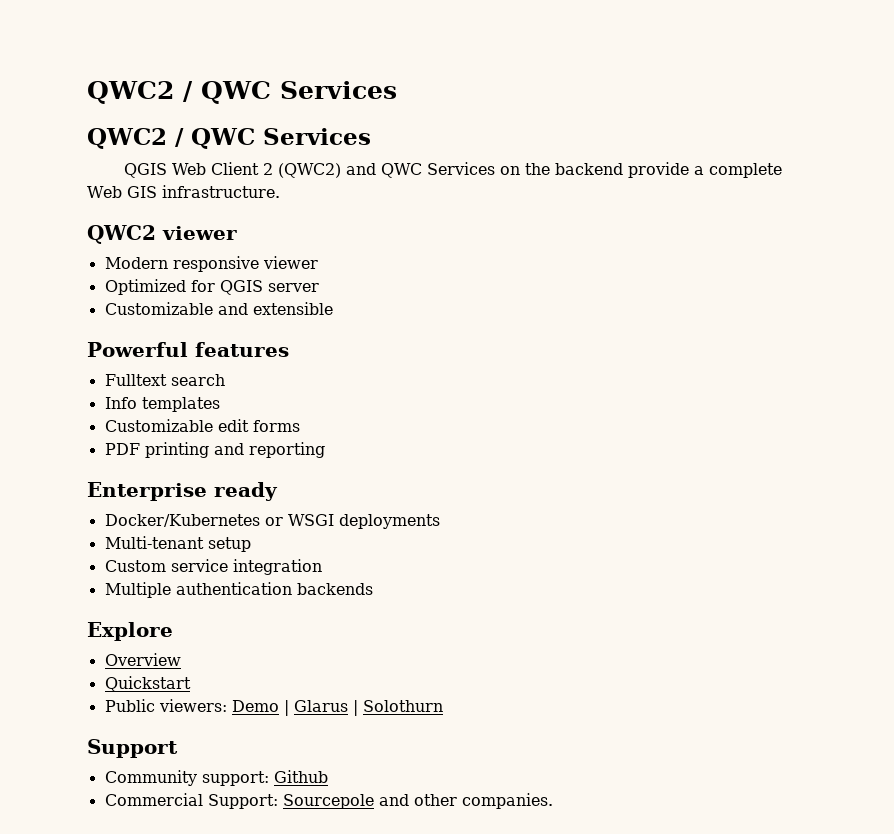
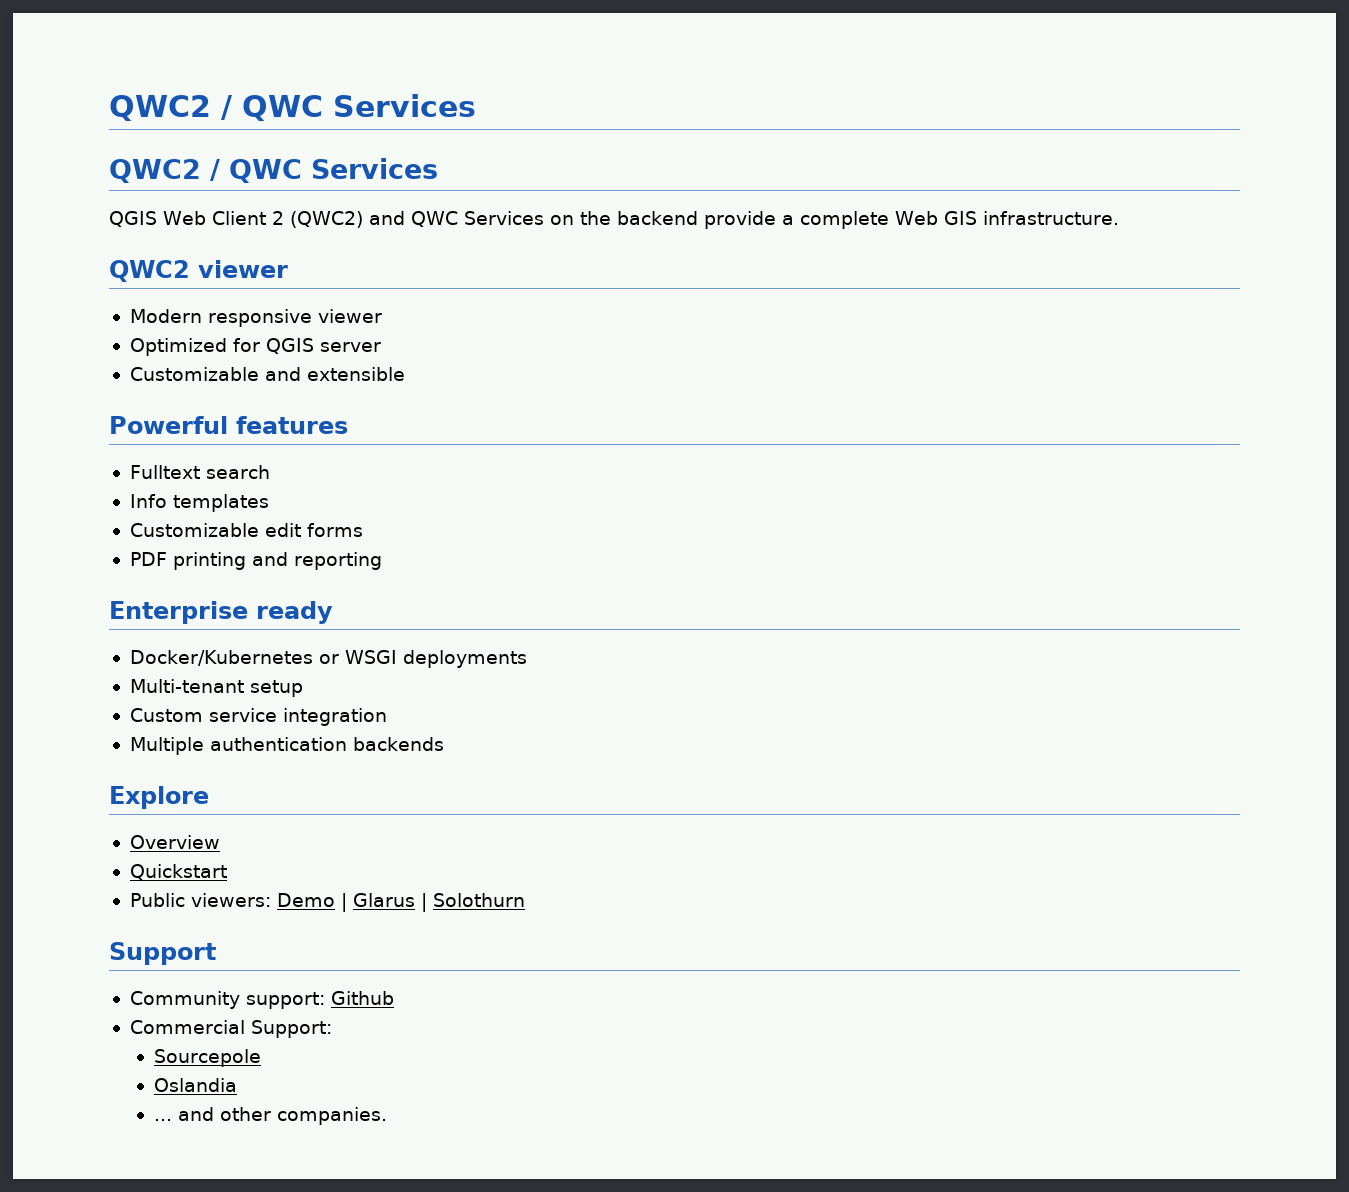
(278, 801) none -> (332, 1029) //
(374, 801) none -> [154,1078,238,1092] [154,1119,173,1121] // Oslandia // ...

